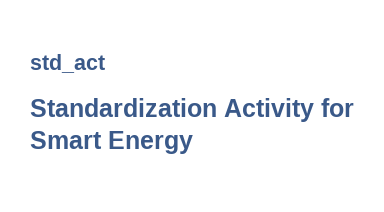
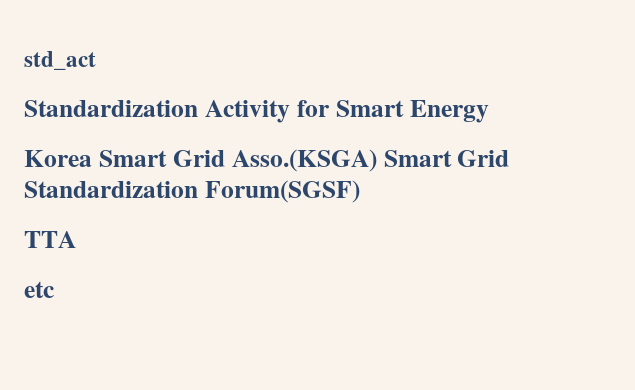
(193, 142) none -> [24,149,510,172] [24,180,360,203] [24,231,76,248] [24,281,54,298] // Korea Smart Grid Asso.(KSGA) Smart Grid Standardization Forum(SGSF) // TTA // etc

